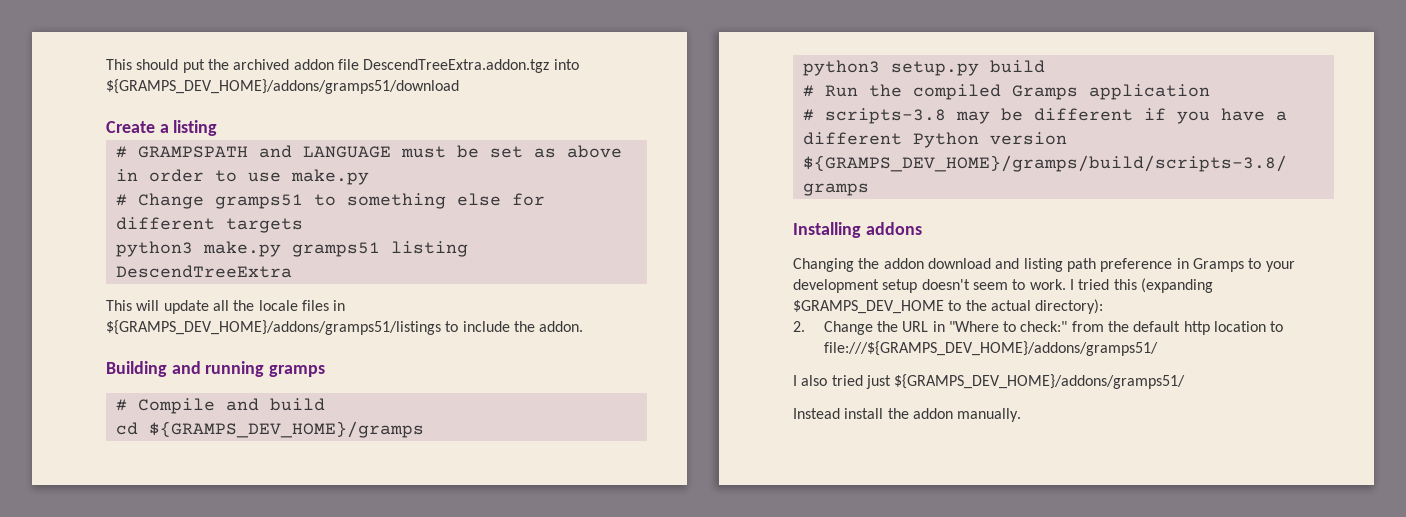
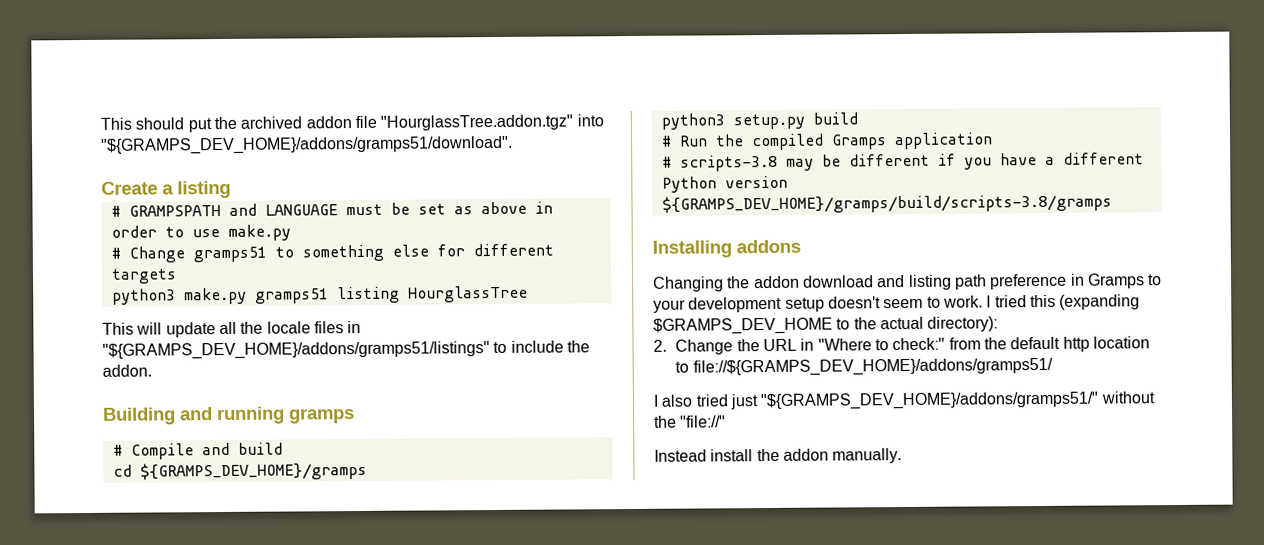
[363,59,579,73] [106,79,459,94] DescendTreeExtra.addon.tgz into ${GRAMPS_DEV_HOME}/addons/gramps51/download -> [380,114,604,131] [101,135,513,155] "HourglassTree.addon.tgz" into "${GRAMPS_DEV_HOME}/addons/gramps51/download".
[115,265,292,278] DescendTreeExtra -> [407,285,528,303] HourglassTree
[106,320,441,335] ${GRAMPS_DEV_HOME}/addons/gramps51/listings -> [102,341,490,360] "${GRAMPS_DEV_HOME}/addons/gramps51/listings"
[823,341,1158,356] file:///${GRAMPS_DEV_HOME}/addons/gramps51/ -> [692,357,1053,377] file://${GRAMPS_DEV_HOME}/addons/gramps51/
[894,374,1186,389] ${GRAMPS_DEV_HOME}/addons/gramps51/ -> [760,391,1155,411] [654,415,727,428] "${GRAMPS_DEV_HOME}/addons/gramps51/" without the "file://"

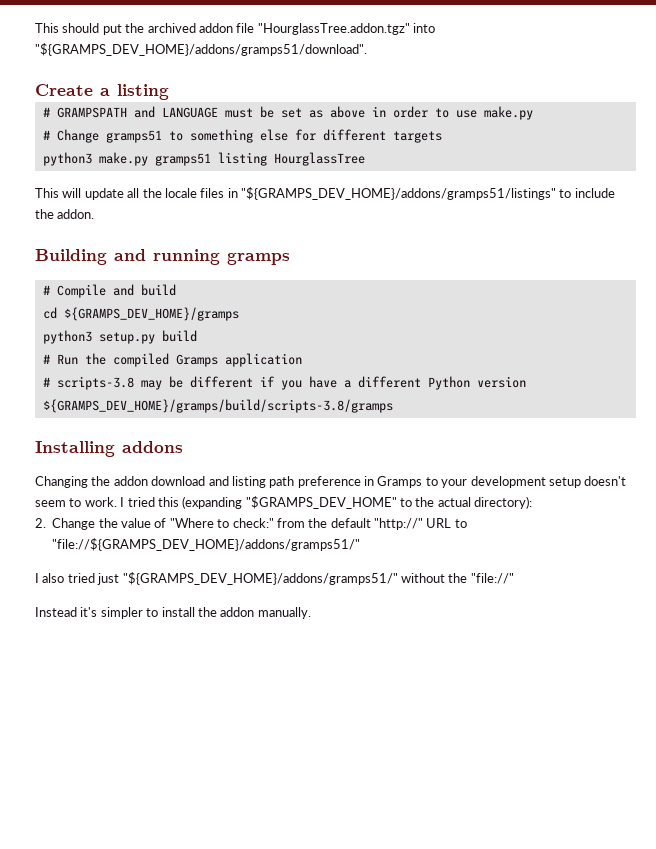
[653,317,833,335] $GRAMPS_DEV_HOME -> [245,496,397,509] "$GRAMPS_DEV_HOME"
[763,338,815,352] URL in -> [121,518,167,528] value of
[1062,336,1150,352] [675,357,1053,377] http location to file://${GRAMPS_DEV_HOME}/addons/gramps51/ -> [374,518,467,530] [52,538,361,551] "http://" URL to "file://${GRAMPS_DEV_HOME}/addons/gramps51/"
(707, 455) none -> [80,607,159,619] it's simpler to

